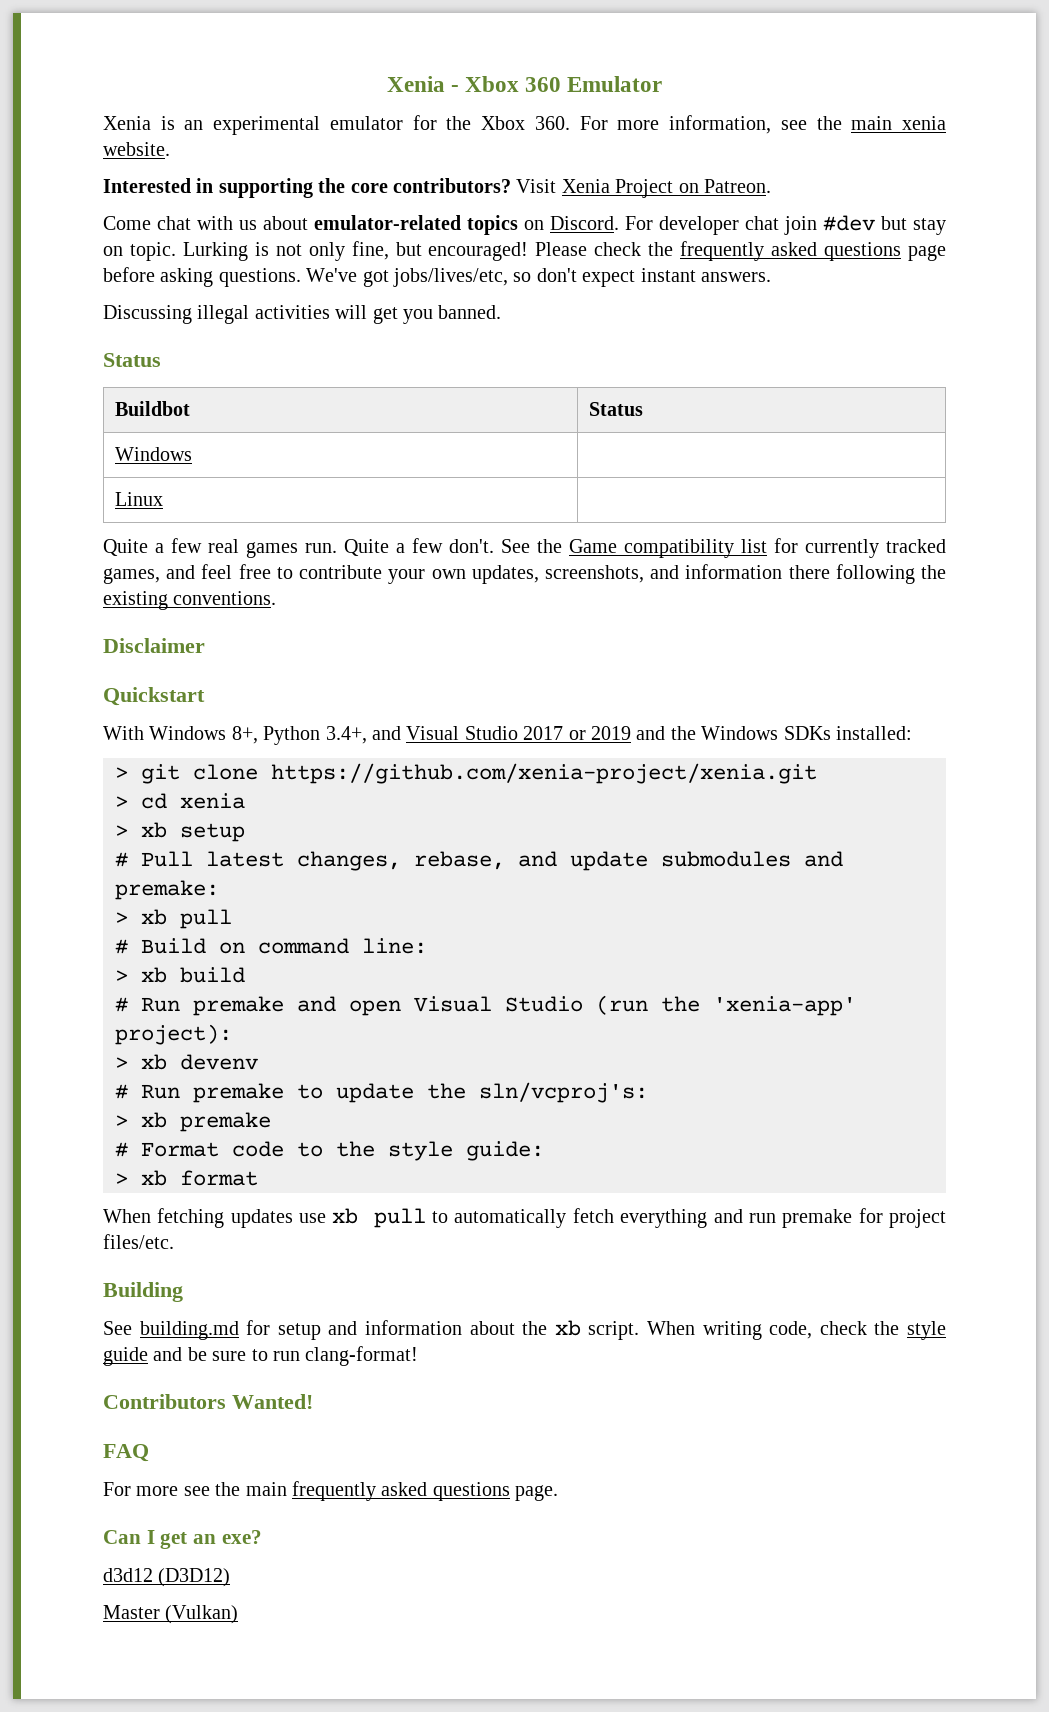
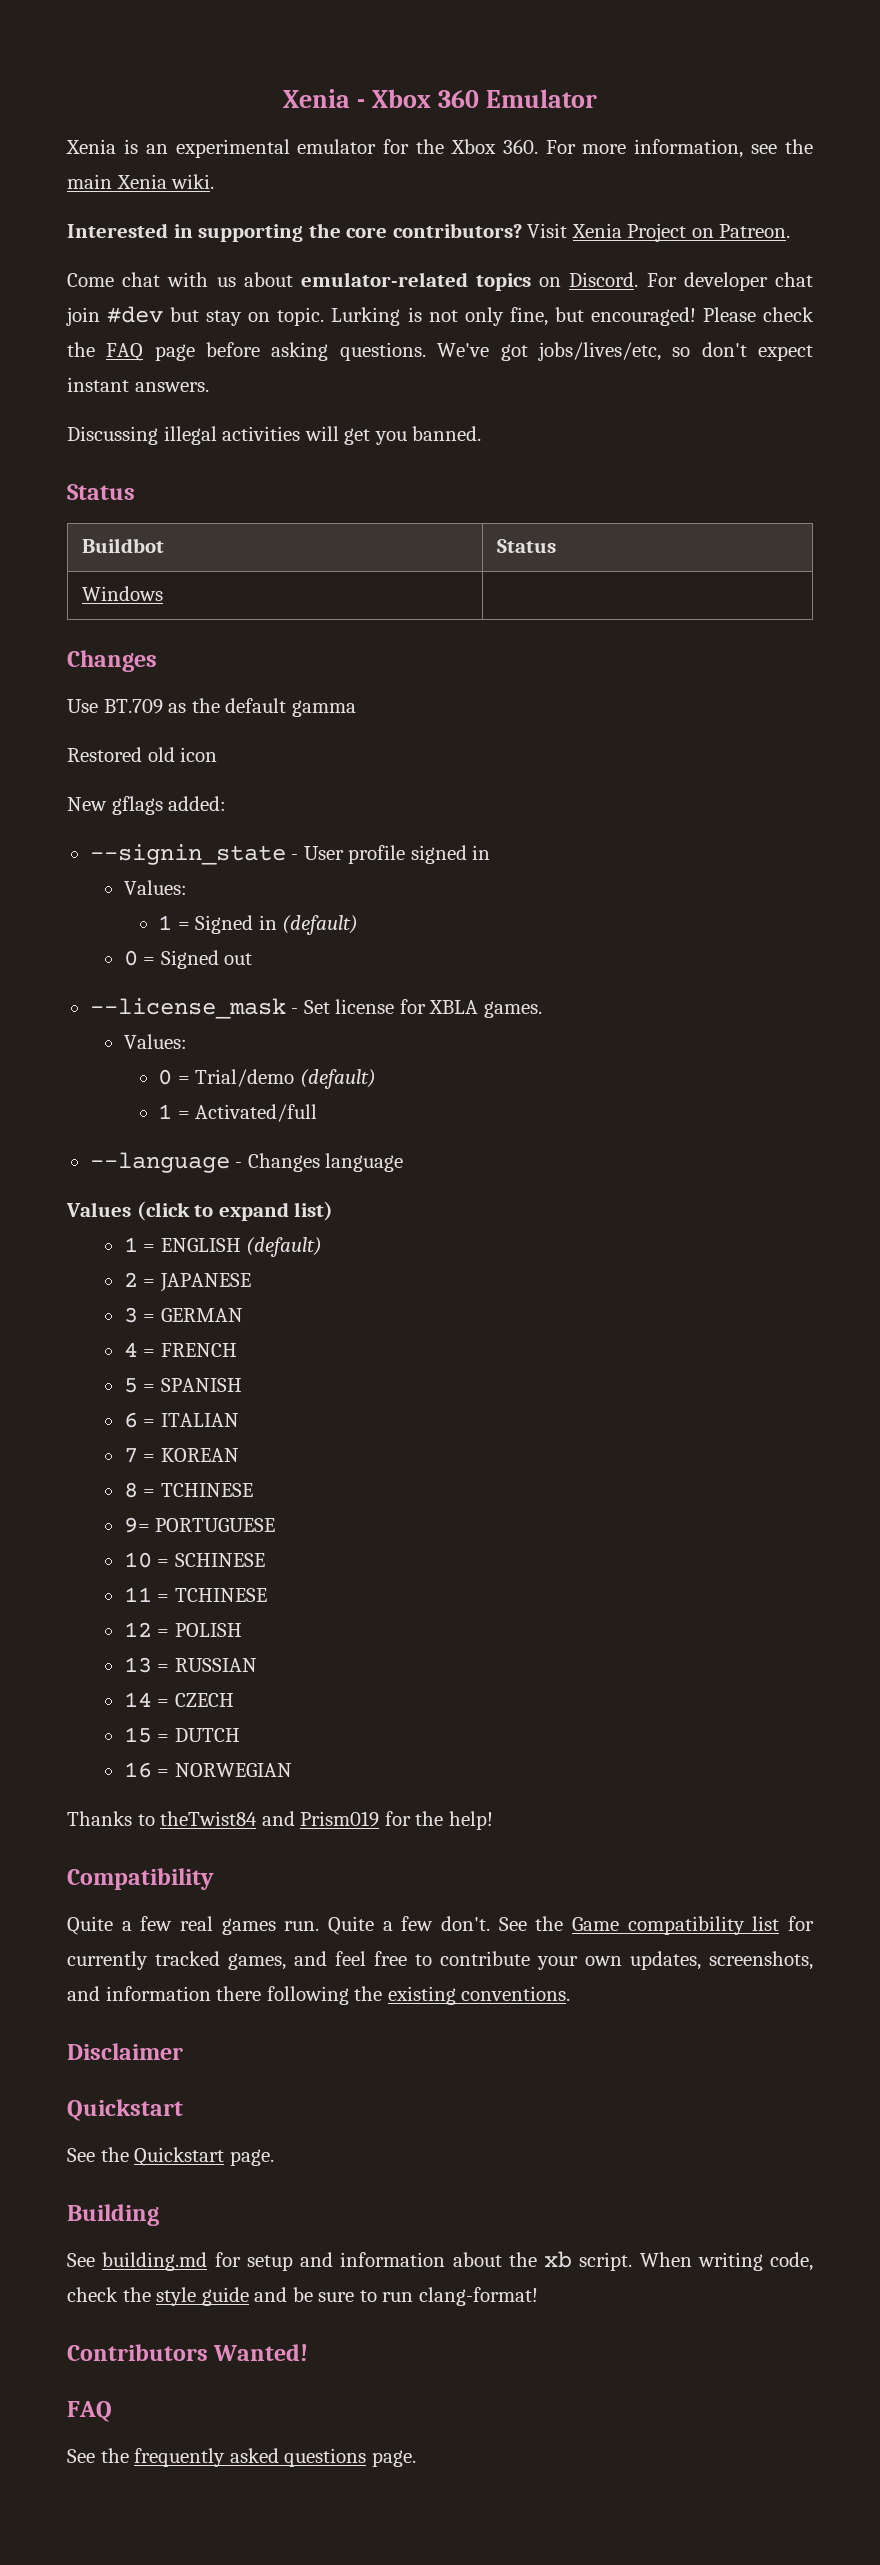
[902,116,947,130] [103,142,170,156] xenia website. -> [116,174,215,189] Xenia wiki.
[680,241,902,261] frequently asked questions -> [106,343,144,361] FAQ
[115,492,164,506] // Linux | -> [67,650,157,672] [67,698,356,717] [67,747,218,762] [67,796,227,815] [89,844,491,865] [123,880,187,895] [158,915,359,935] [123,950,253,969] [89,998,542,1019] [123,1034,187,1049] [158,1069,376,1089] [158,1104,318,1122] [89,1152,404,1173] [66,1201,334,1221] [123,1237,323,1257] [123,1272,251,1292] [123,1307,243,1323] [123,1342,237,1357] [123,1378,242,1393] [123,1412,239,1428] [123,1448,239,1463] [123,1482,253,1498] [123,1517,276,1533] [123,1552,265,1568] [123,1587,267,1602] [123,1622,242,1637] [123,1657,257,1673] [123,1692,234,1707] [123,1727,240,1743] [123,1762,292,1778] [67,1811,493,1830] [67,1868,214,1890] // Changes // Use BT.709 as the default gamma // Restored old icon // New gflags added: // --signin_state - User profile signed in // Values: // 1 = Signed in (default) // 0 = Signed out // --license_mask - Set license for XBLA games. // Values: // 0 = Trial/demo (default) // 1 = Activated/full // --language - Changes language // Values (click to expand list) // 1 = ENGLISH (default) // 2 = JAPANESE // 3 = GERMAN // 4 = FRENCH // 5 = SPANISH // 6 = ITALIAN // 7 = KOREAN // 8 = TCHINESE // 9= PORTUGUESE // 10 = SCHINESE // 11 = TCHINESE // 12 = POLISH // 13 = RUSSIAN // 14 = CZECH // 15 = DUTCH // 16 = NORWEGIAN // Thanks to theTwist84 and Prism019 for the help! // Compatibility
[103,726,912,745] [115,763,817,784] [115,793,245,809] [115,822,245,842] [115,851,843,871] [115,880,219,900] [115,909,232,929] [115,938,427,954] [115,967,245,983] [115,995,856,1016] [115,1024,232,1045] [115,1054,258,1070] [115,1082,648,1103] [115,1112,271,1132] [115,1141,544,1161] [115,1170,258,1186] [103,1208,946,1228] [103,1234,174,1249] With Windows 8+, Python 3.4+, and Visual Studio 2017 or 2019 and the Windows SDKs installed: // > git clone https://github.com/xenia-project/xenia.git // > cd xenia // > xb setup // # Pull latest changes, rebase, and update submodules and premake: // > xb pull // # Build on command line: // > xb build // # Run premake and open Visual Studio (run the 'xenia-app' project): // > xb devenv // # Run premake to update the sln/vcproj's: // > xb premake // # Format code to the style guide: // > xb format // When fetching updates use xb pull to automatically fetch everything and run premake for project files/etc. -> [67,2147,274,2166] See the Quickstart page.
[103,1482,287,1496] For more see the main -> [67,2448,129,2463] See the
[103,1530,262,1549] [103,1568,231,1587] [103,1605,239,1624] // Can I get an exe? // d3d12 (D3D12) // Master (Vulkan) -> (416, 2458) none

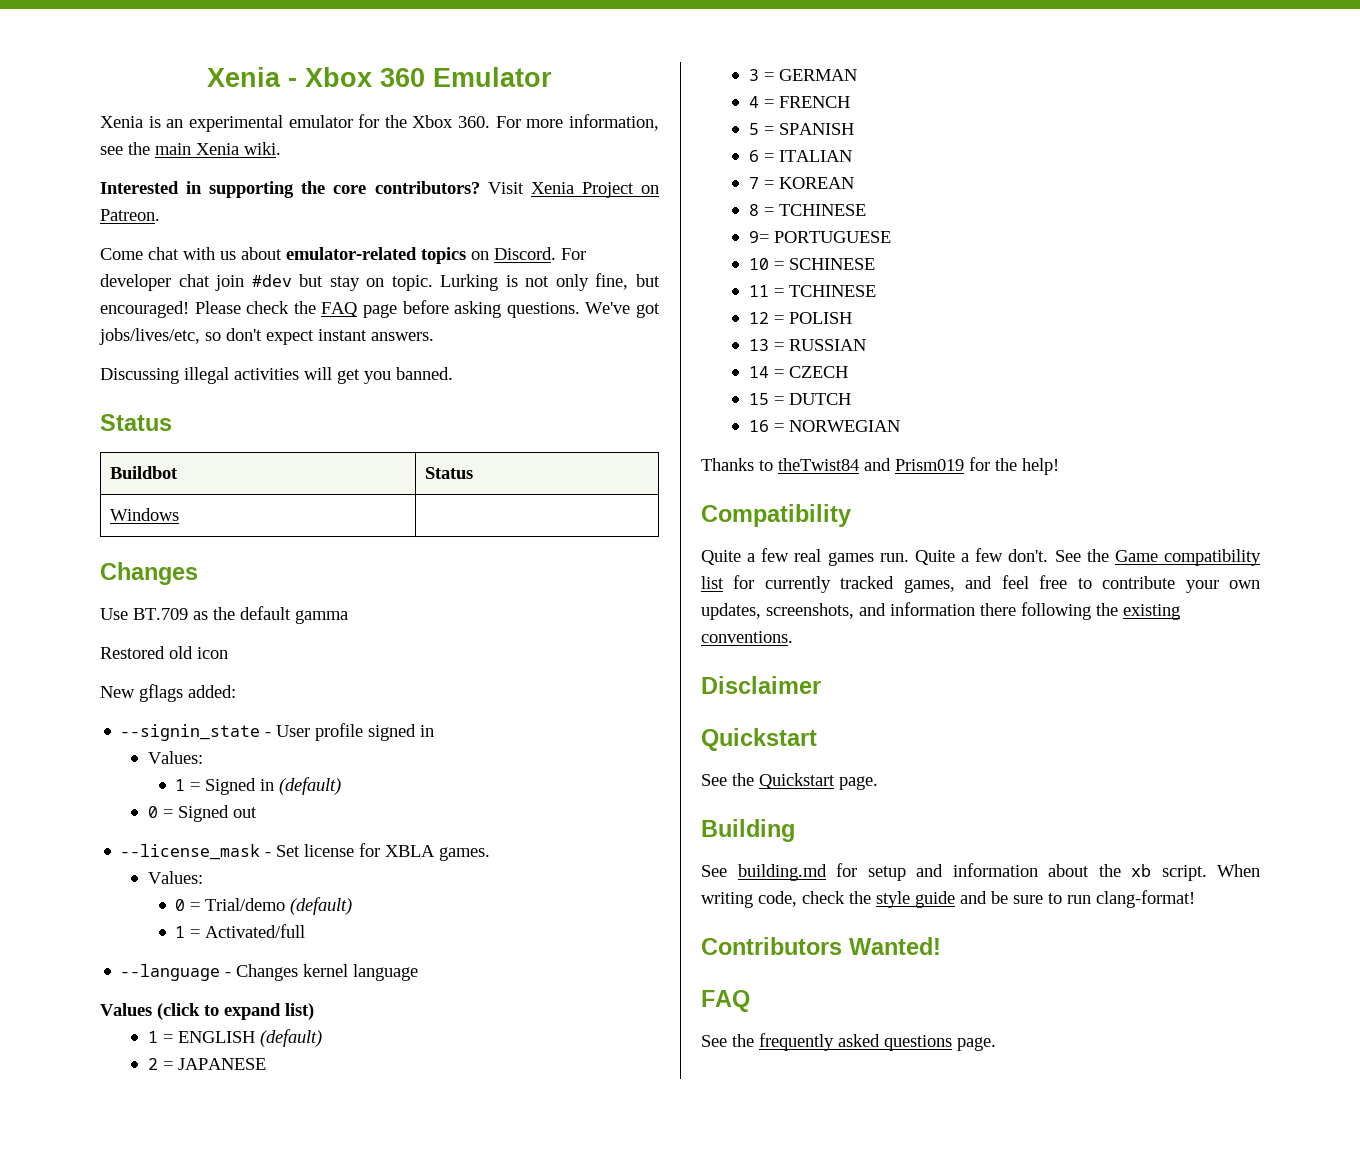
(320, 1162) none -> [303,964,349,977] kernel

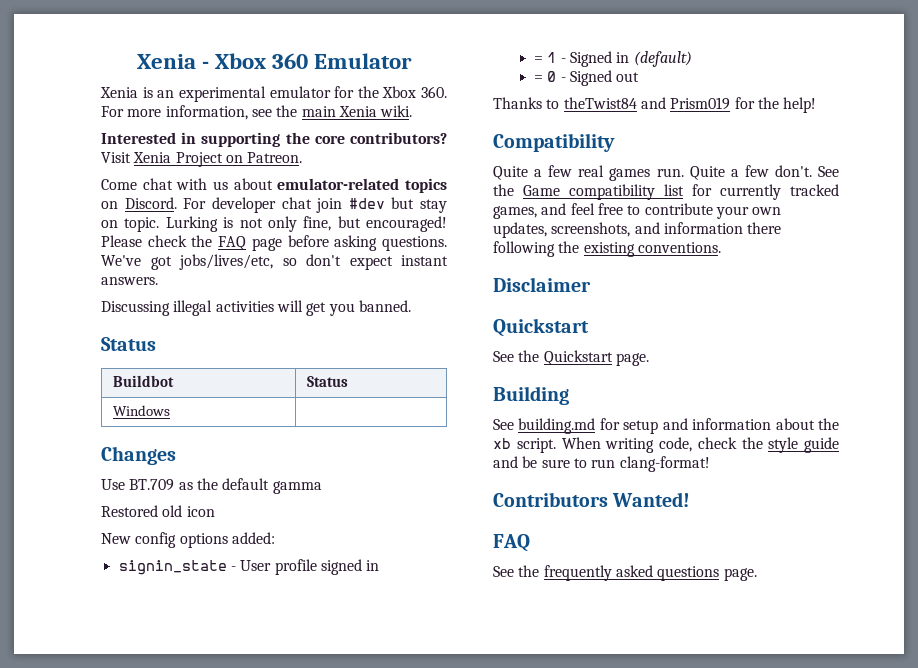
[139,684,183,702] gflags -> [135,532,228,548] config options
[120,724,261,741] --signin_state -> [118,560,227,575] signin_state
[147,751,203,764] [175,779,201,791] Values: // 1 = -> [533,52,566,63] = 1 -
[147,806,173,818] 0 = -> [533,71,566,82] = 0 -
[120,843,491,861] [147,871,203,884] [175,897,353,915] [175,924,306,938] [120,964,419,981] [100,1003,314,1020] [147,1029,322,1047] [147,1058,266,1070] [748,69,857,81] [748,96,850,108] [748,123,854,135] [748,150,852,162] [748,177,854,189] [748,204,866,216] [748,231,891,243] [748,258,875,270] [748,285,876,297] [748,312,852,324] [748,339,866,351] [748,366,848,378] [748,393,851,405] [748,420,900,432] // --license_mask - Set license for XBLA games. // Values: // 0 = Trial/demo (default) // 1 = Activated/full // --language - Changes kernel language // Values (click to expand list) // 1 = ENGLISH (default) // 2 = JAPANESE // 3 = GERMAN // 4 = FRENCH // 5 = SPANISH // 6 = ITALIAN // 7 = KOREAN // 8 = TCHINESE // 9= PORTUGUESE // 10 = SCHINESE // 11 = TCHINESE // 12 = POLISH // 13 = RUSSIAN // 14 = CZECH // 15 = DUTCH // 16 = NORWEGIAN -> (640, 77) none

